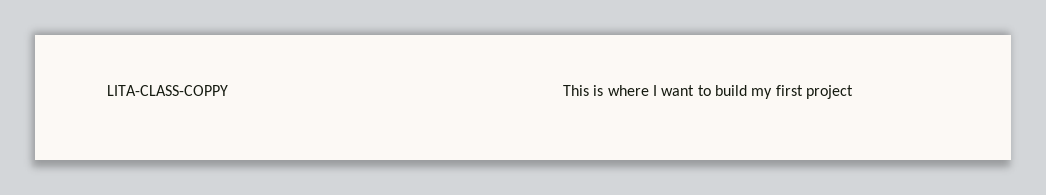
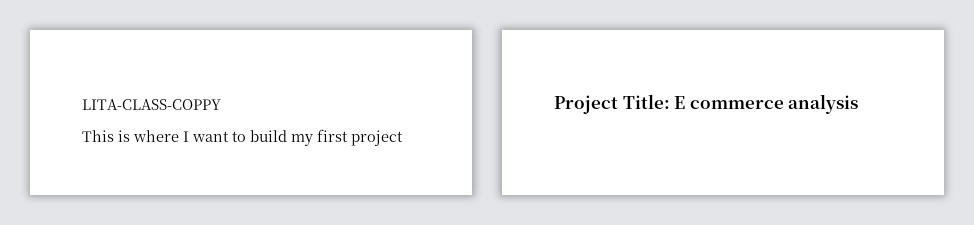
(853, 92) none -> [554,94,859,114] // Project Title: E commerce analysis

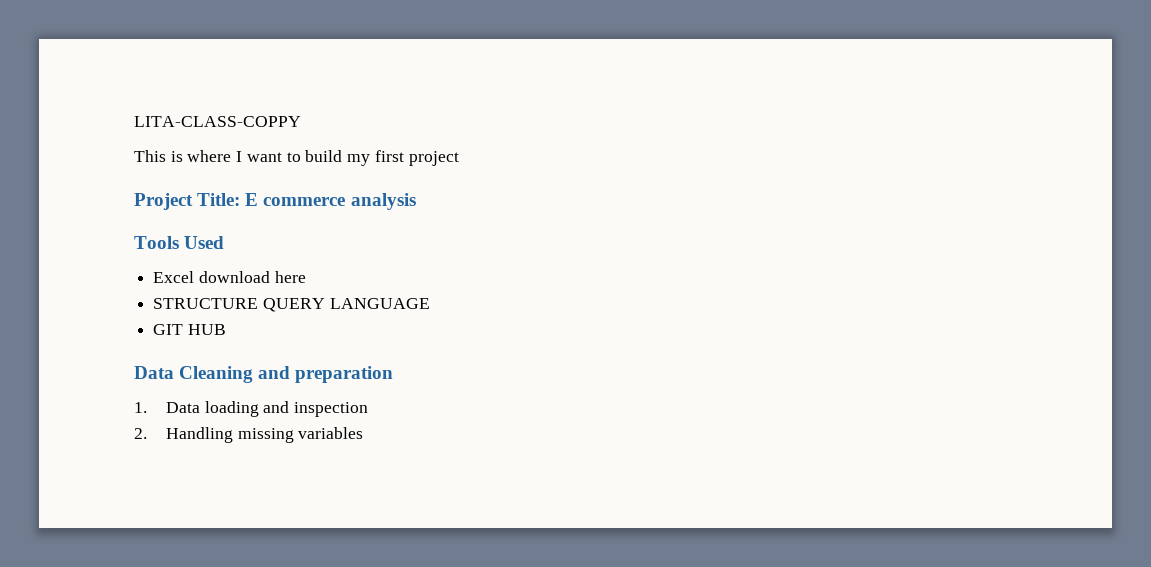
(859, 104) none -> [134,236,225,249] [153,271,306,283] [153,298,430,312] [153,324,226,335] [134,366,394,383] [134,401,369,417] [134,427,364,443] // Tools Used // Excel download here // STRUCTURE QUERY LANGUAGE // GIT HUB // Data Cleaning and preparation // 1. Data loading and inspection // 2. Handling missing variables

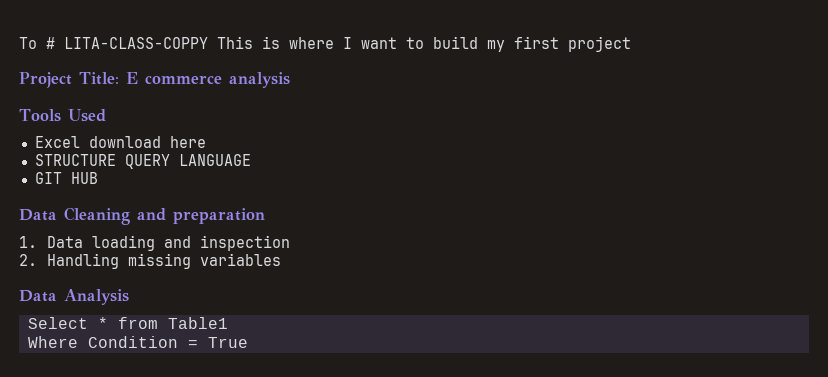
(134, 121) none -> [19,37,55,49] To #
(301, 121) // -> (208, 43) none
(364, 433) none -> [19,289,129,305] [27,317,228,329] [27,336,248,348] // Data Analysis // Select * from Table1 // Where Condition = True

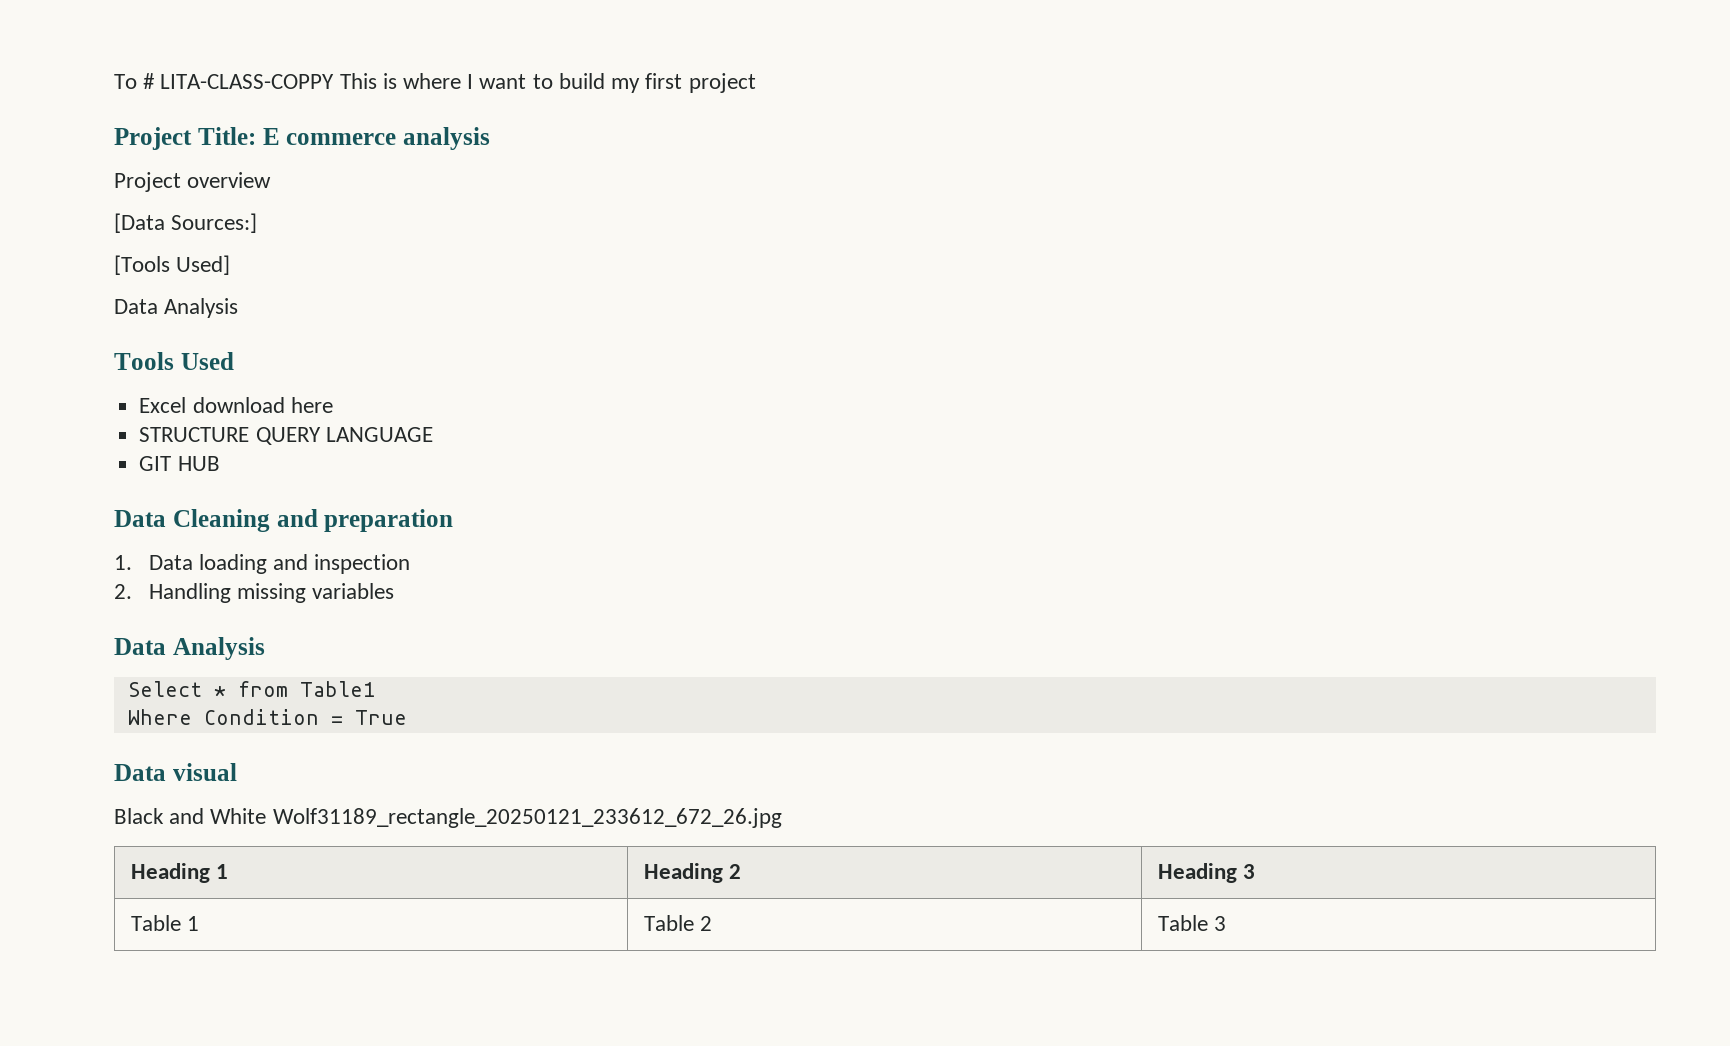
(290, 80) none -> [114,172,272,192] [114,213,258,233] [114,255,231,275] [114,298,239,318] // Project overview // [Data Sources:] // [Tools Used] // Data Analysis
(248, 342) none -> [114,763,237,781] [114,808,782,828] [130,863,228,883] [643,863,741,883] [1157,863,1255,883] [130,915,199,931] [643,915,712,931] [1157,915,1226,931] // Data visual // Black and White Wolf31189_rectangle_20250121_233612_672_26.jpg // Heading 1 | Heading 2 | Heading 3 // Table 1 | Table 2 | Table 3

